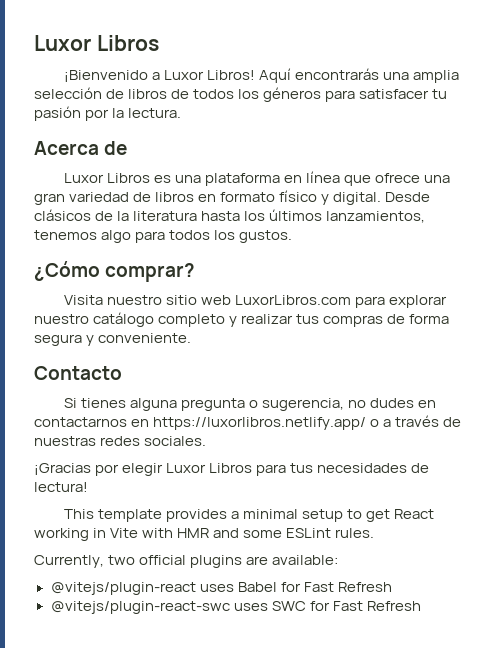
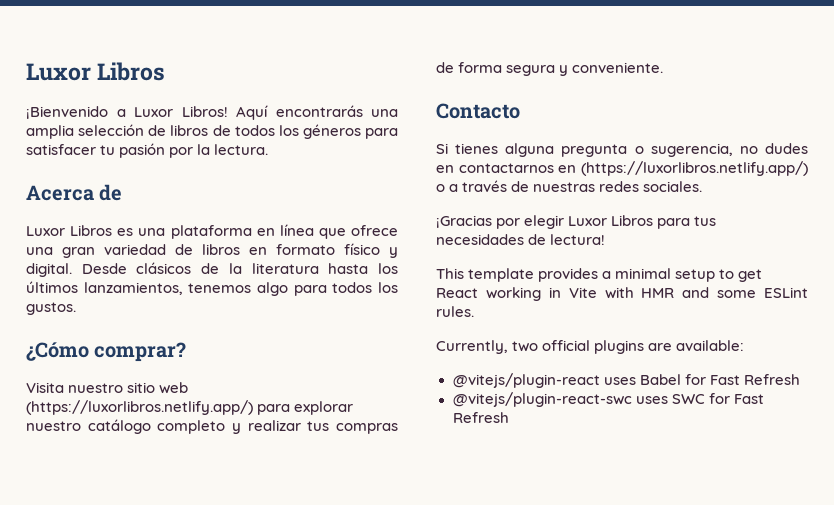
[235,295,352,305] LuxorLibros.com -> [26,400,253,415] (https://luxorlibros.netlify.app/)
[153,417,367,430] https://luxorlibros.netlify.app/ -> [581,161,808,176] (https://luxorlibros.netlify.app/)

